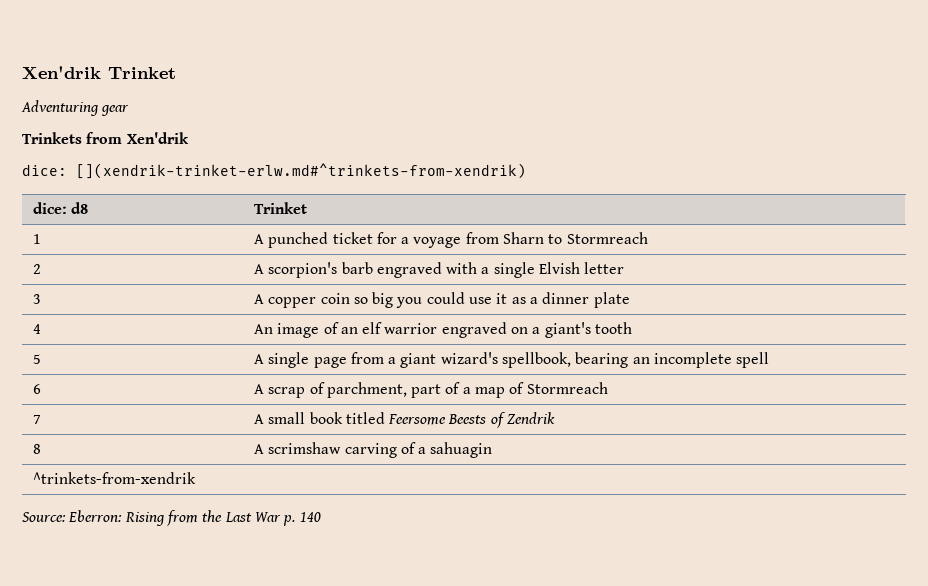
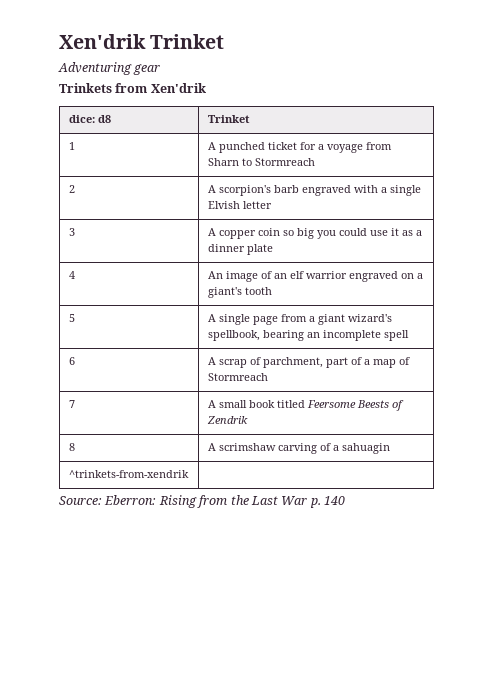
[22,163,526,179] // dice: [](xendrik-trinket-erlw.md#^trinkets-from-xendrik) -> (206, 88) none

